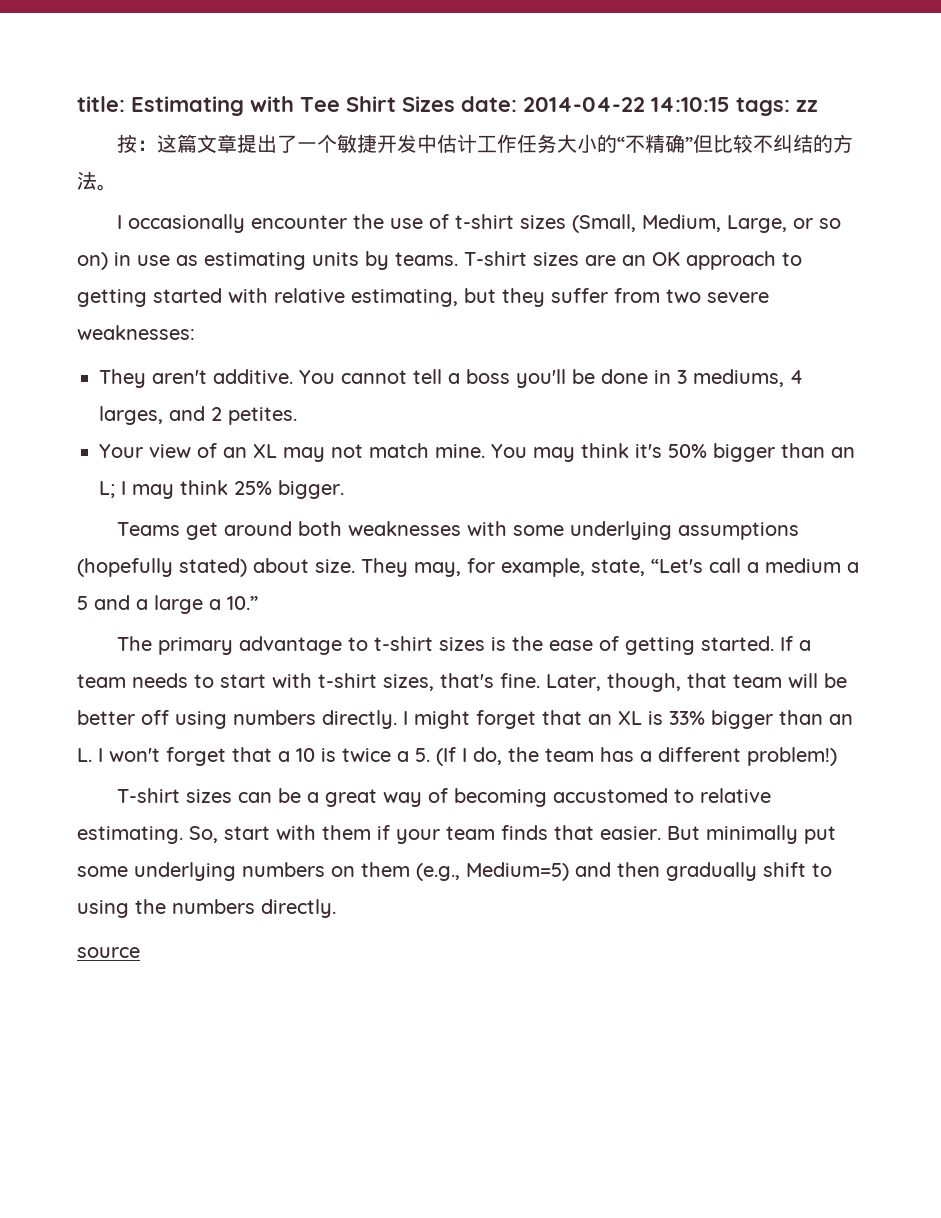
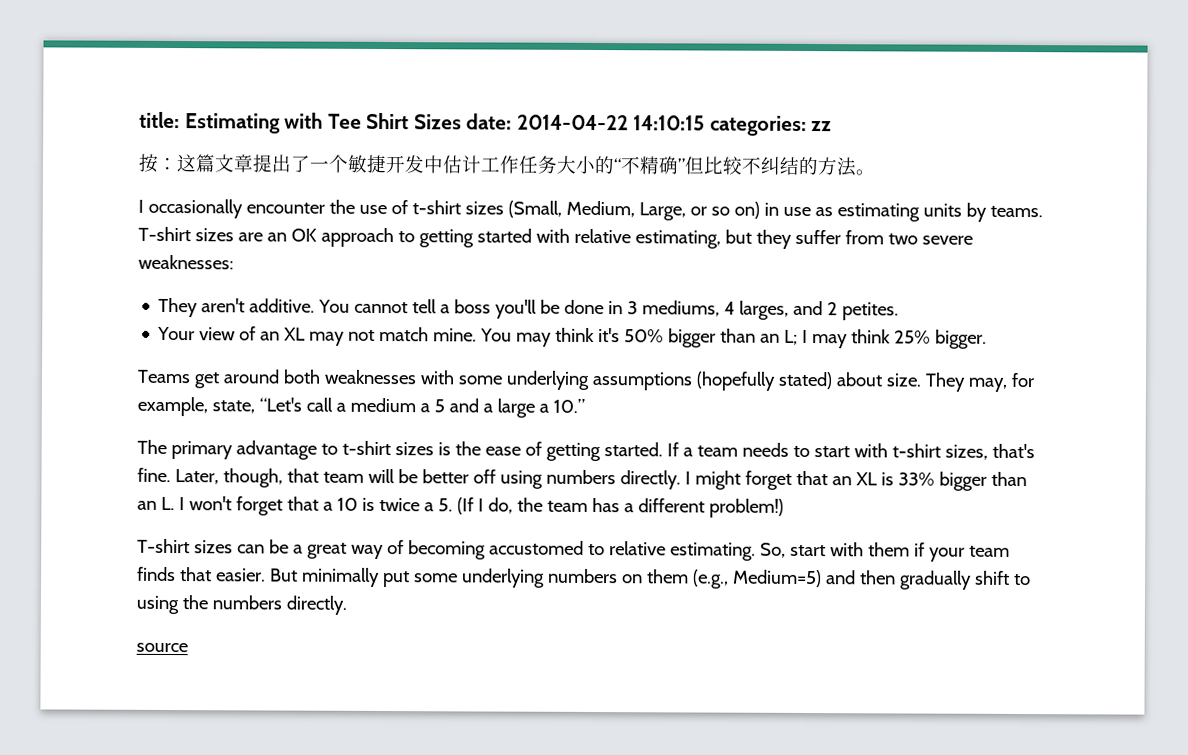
[736,97,790,116] tags: -> [709,115,807,136] categories:

